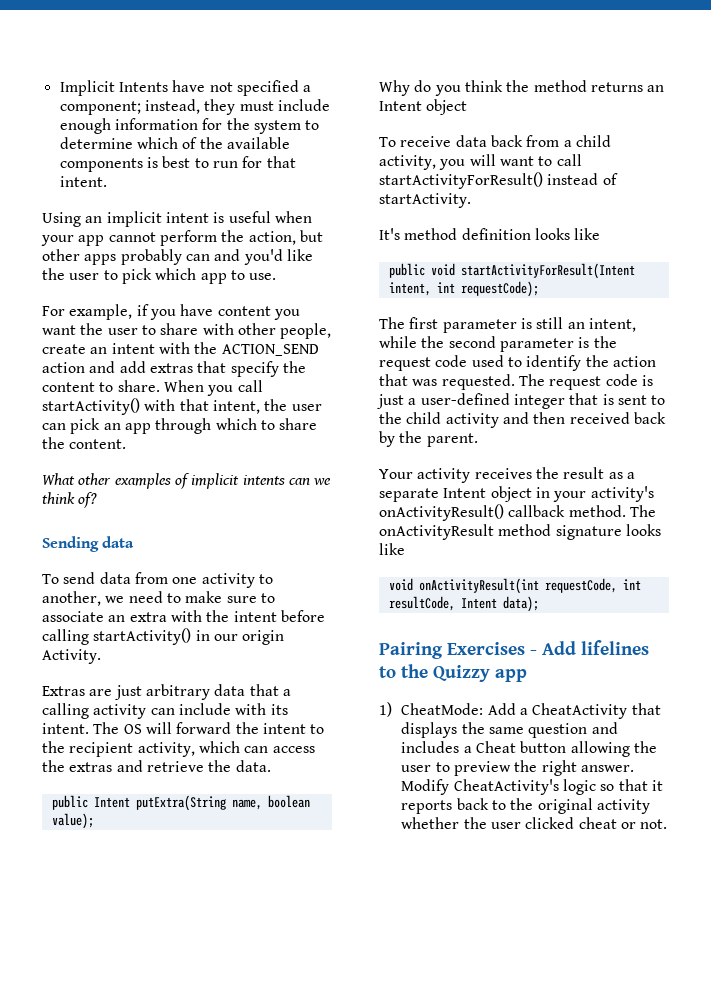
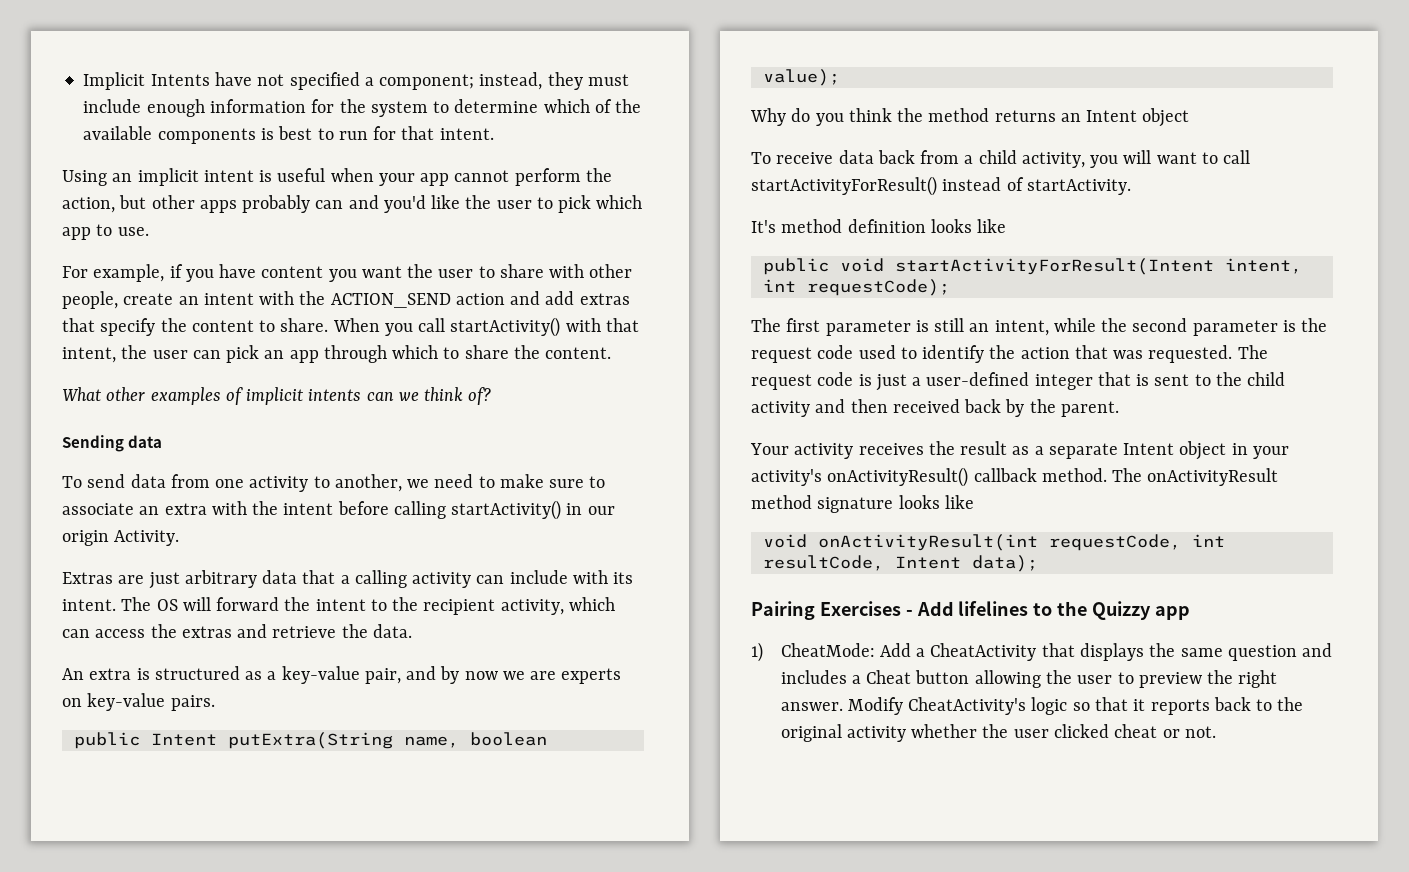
(271, 766) none -> [62,666,622,684] [62,693,215,711] // An extra is structured as a key-value pair, and by now we are experts on key-value pairs.

